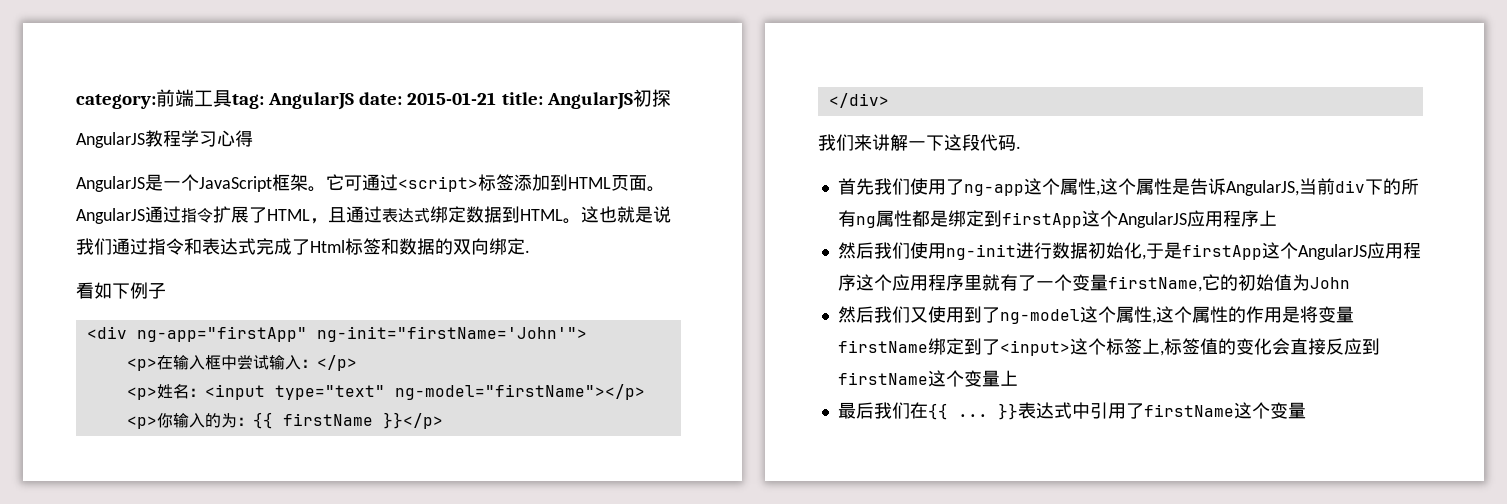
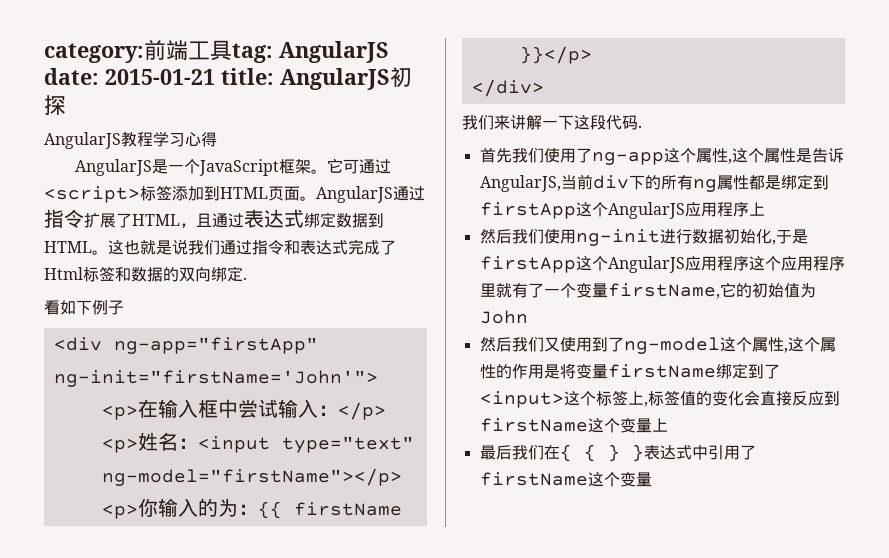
[927,403,1018,420] {{ ... }} -> [559,444,644,462] { { } }

